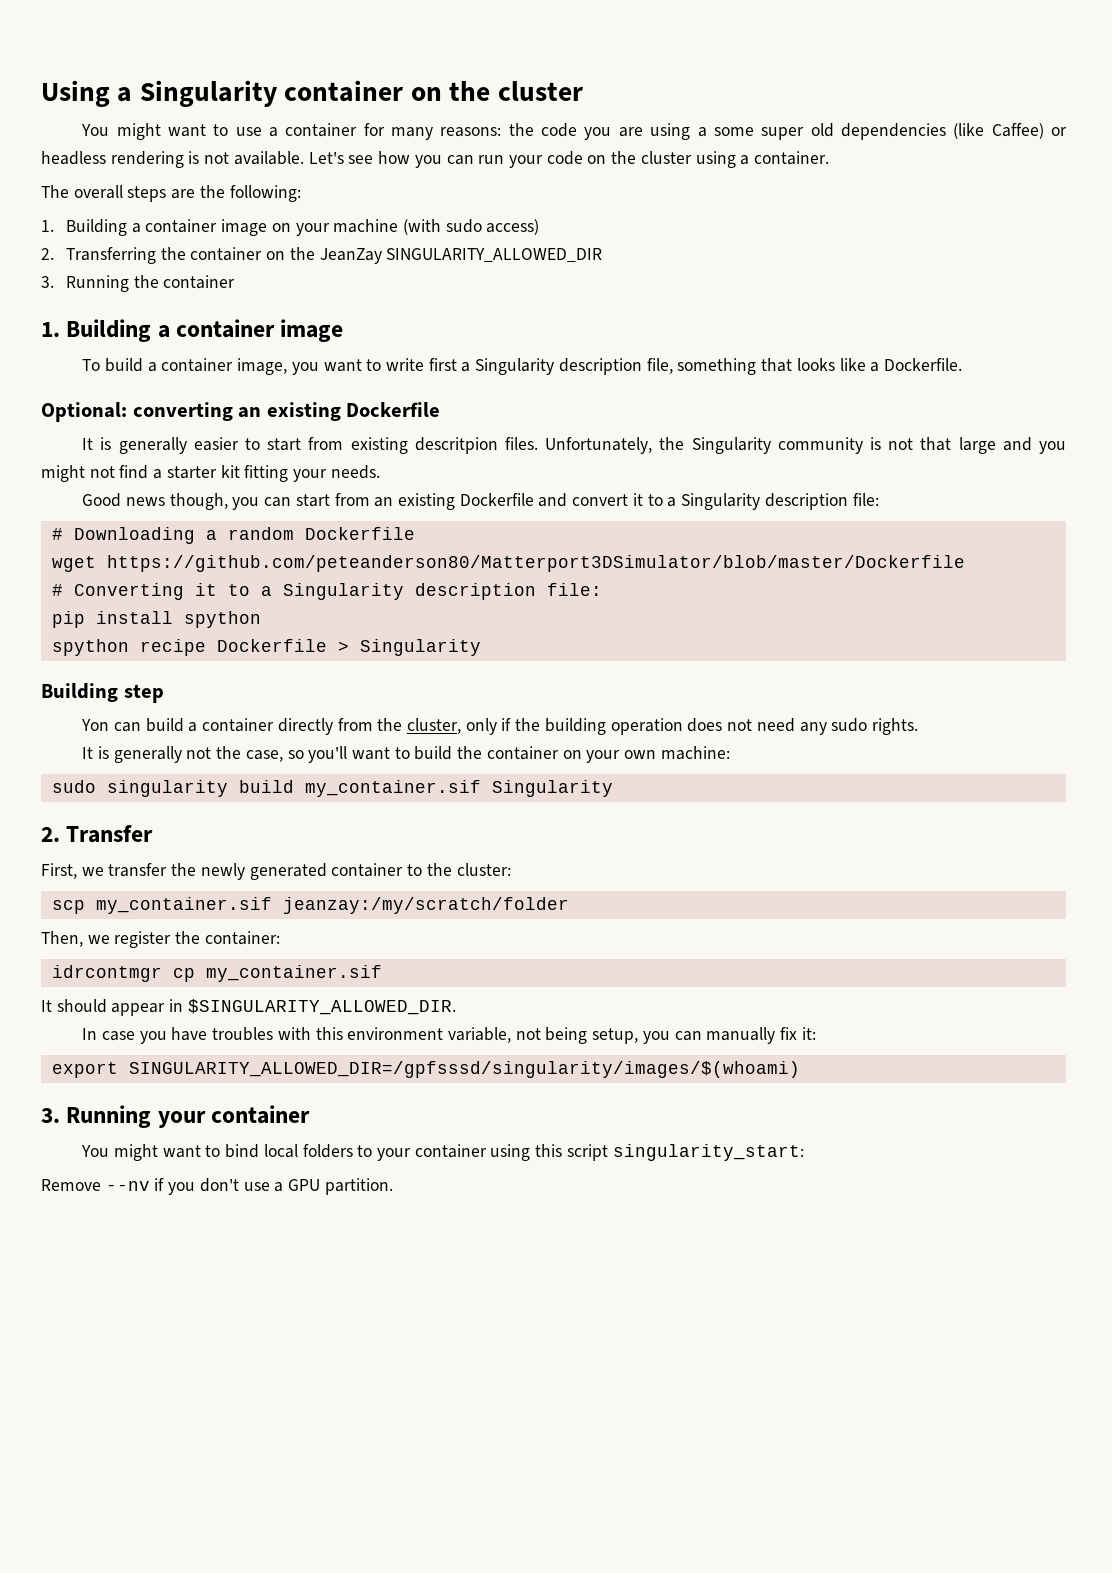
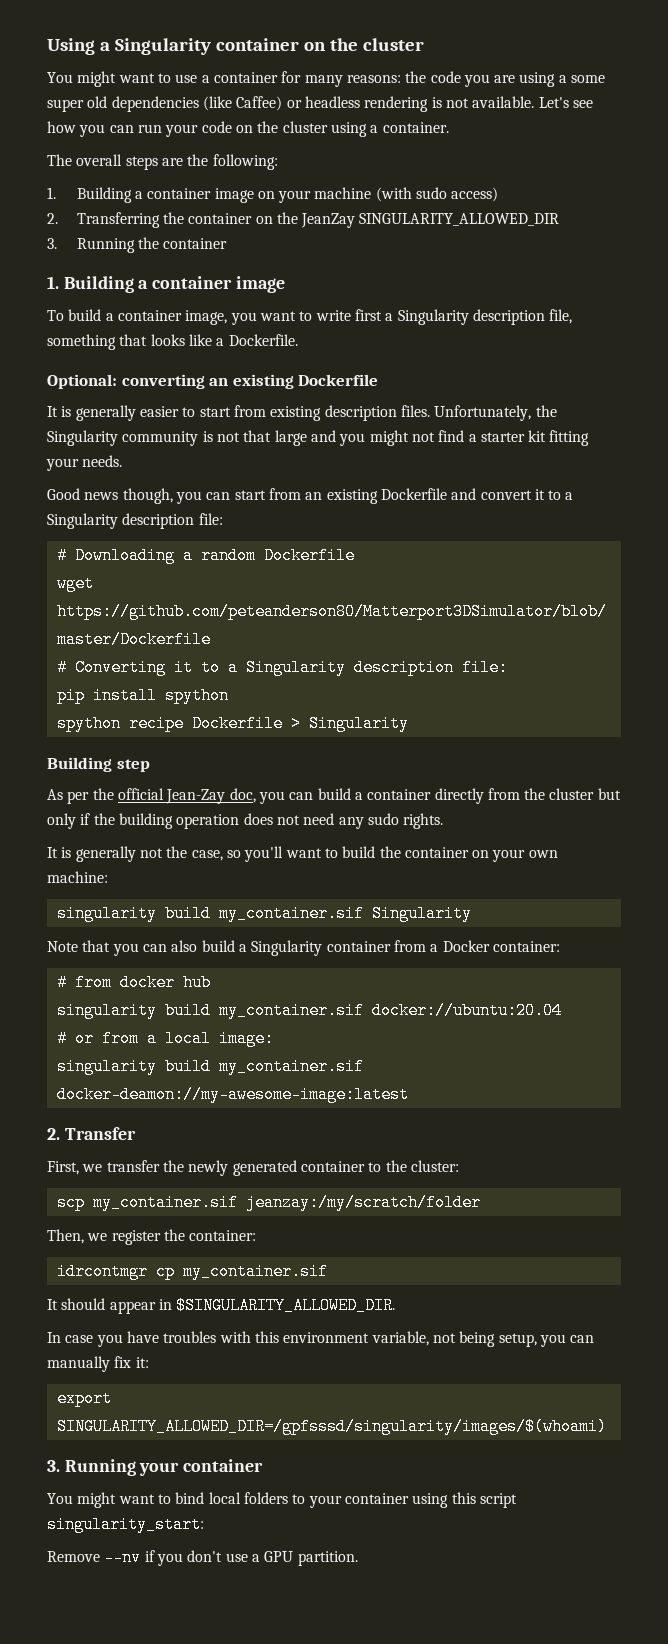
[414,437,498,454] descritpion -> [324,405,397,421] description
[81,719,110,731] Yon -> [47,788,285,804] As per the official Jean-Zay doc, you
[407,718,462,734] cluster, -> [549,788,621,800] cluster but
[51,780,96,793] sudo -> (108, 877) none
(613, 788) none -> [47,940,560,956] [56,974,211,991] [56,1002,562,1019] [56,1030,274,1047] [56,1058,364,1075] [56,1086,409,1103] // Note that you can also build a Singularity container from a Docker container: // # from docker hub // singularity build my_container.sif docker://ubuntu:20.04 // # or from a local image: // singularity build my_container.sif docker-deamon://my-awesome-image:latest

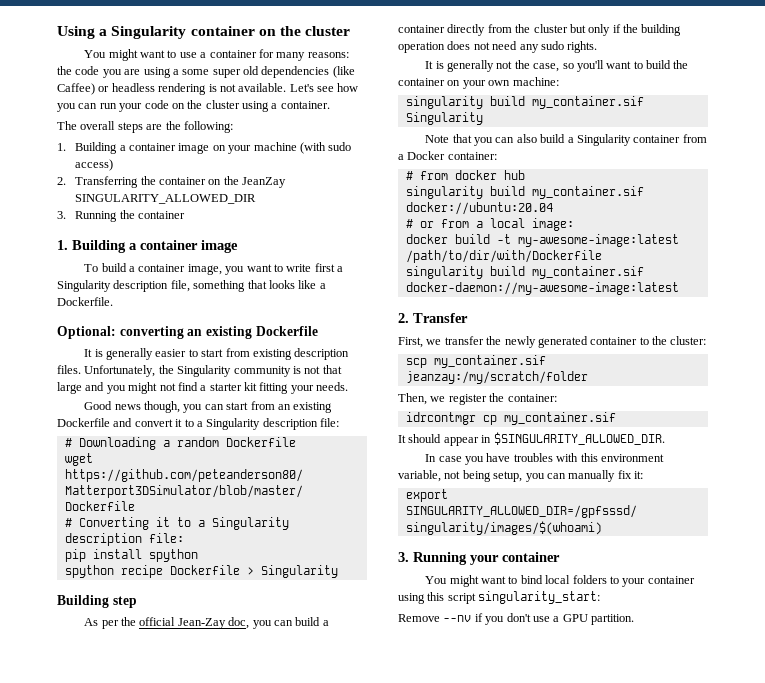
[56,1058,364,1075] [56,1086,409,1103] // singularity build my_container.sif docker-deamon://my-awesome-image:latest -> [405,234,679,247] [405,250,602,263] [405,266,644,279] [405,282,679,295] // docker build -t my-awesome-image:latest /path/to/dir/with/Dockerfile // singularity build my_container.sif docker-daemon://my-awesome-image:latest

